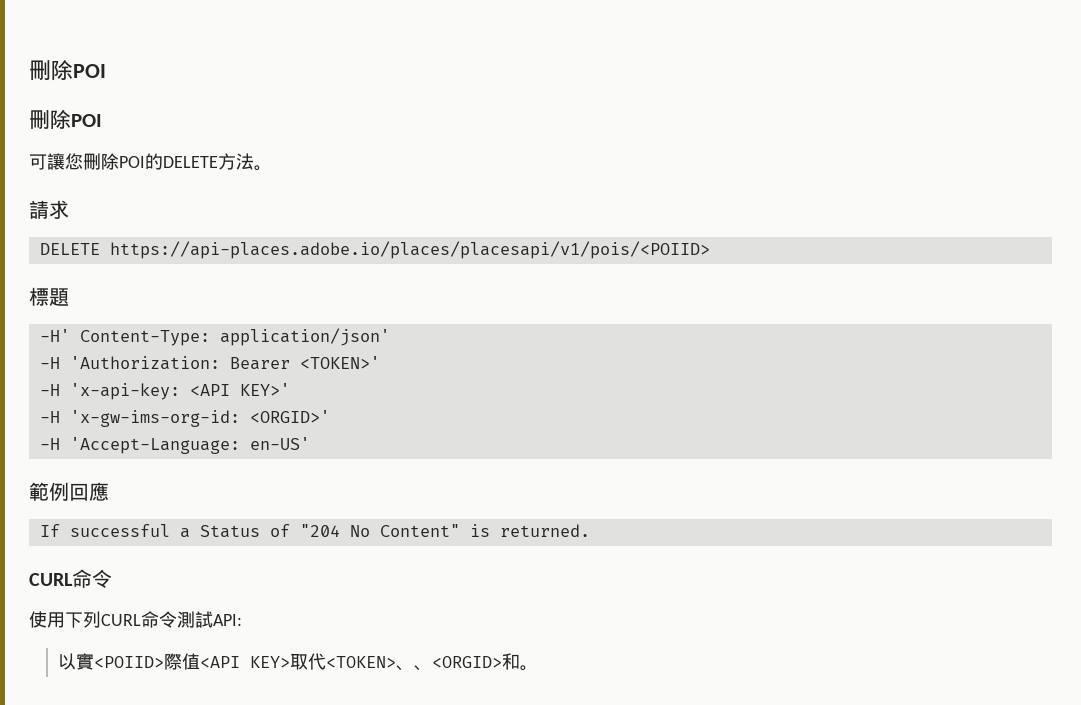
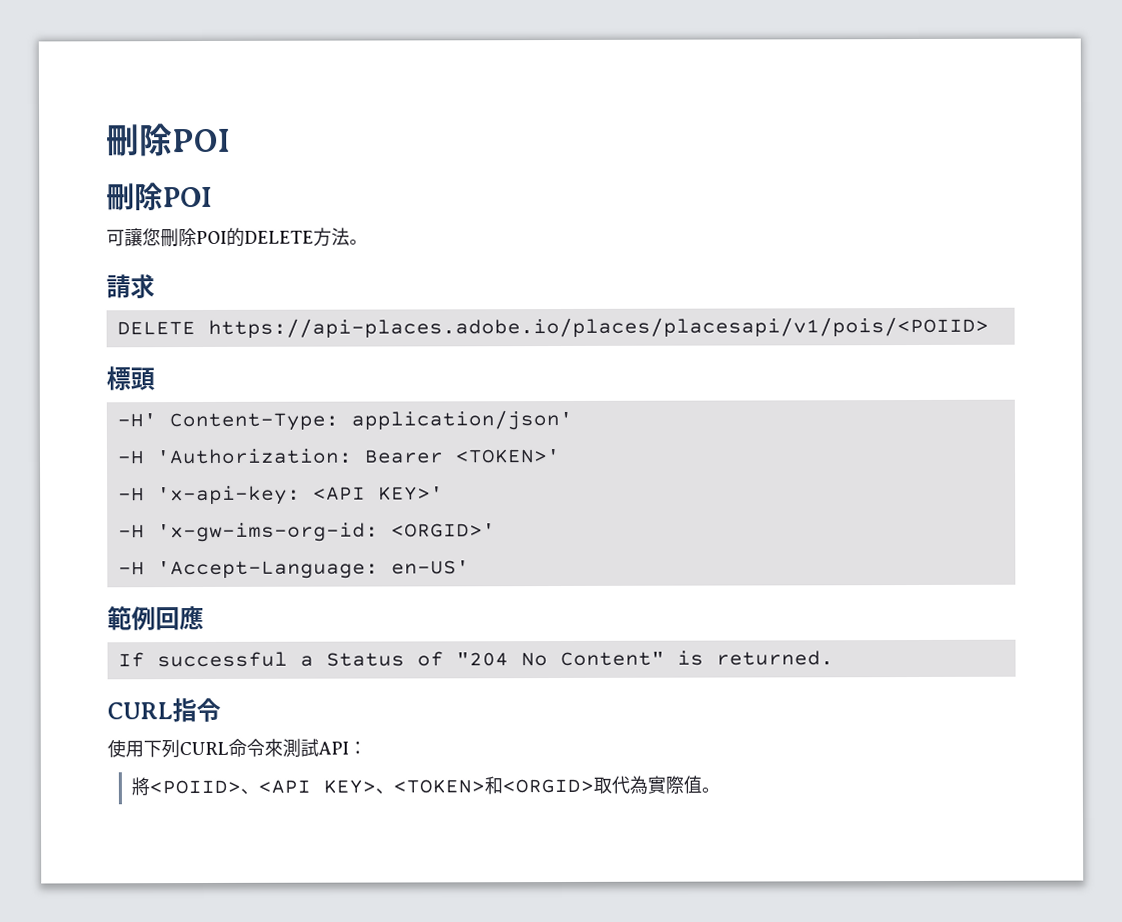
[49,288,69,306] 題 -> [130,367,155,391] 頭
[72,569,92,588] 命 -> [172,698,197,723] 指
[177,611,242,628] [58,653,521,671] 測試API: // 以實<POIID>際值<API KEY>取代<TOKEN>、、<ORGID>和 -> [264,738,367,758] [130,775,702,796] 來測試API： // 將<POIID>、<API KEY>、<TOKEN>和<ORGID>取代為實際值

